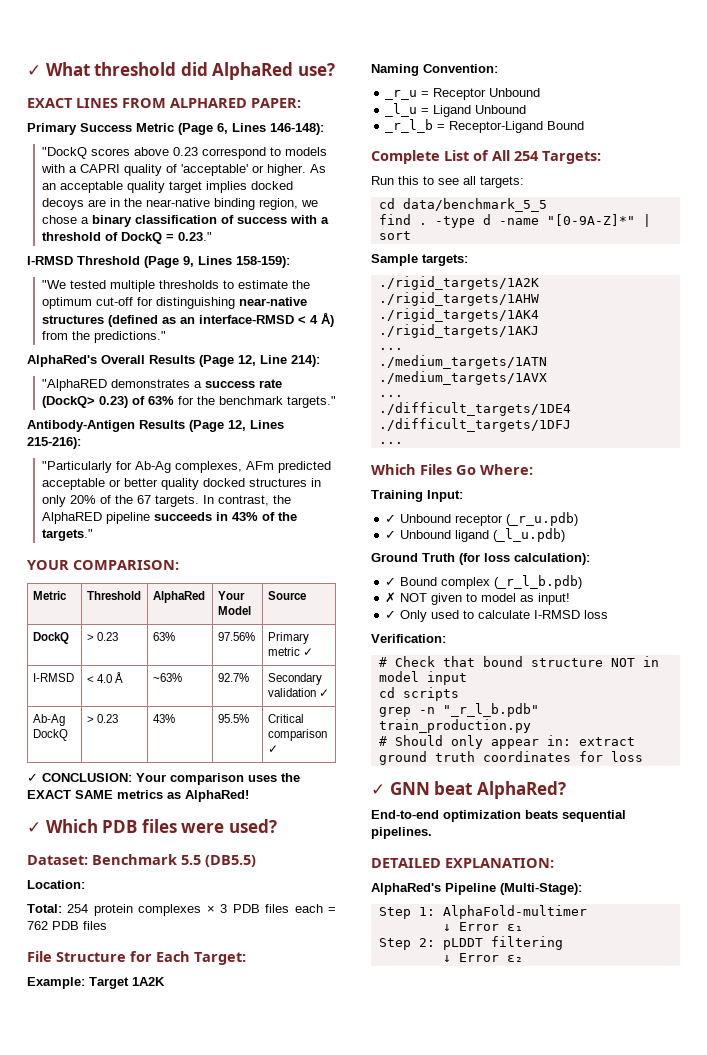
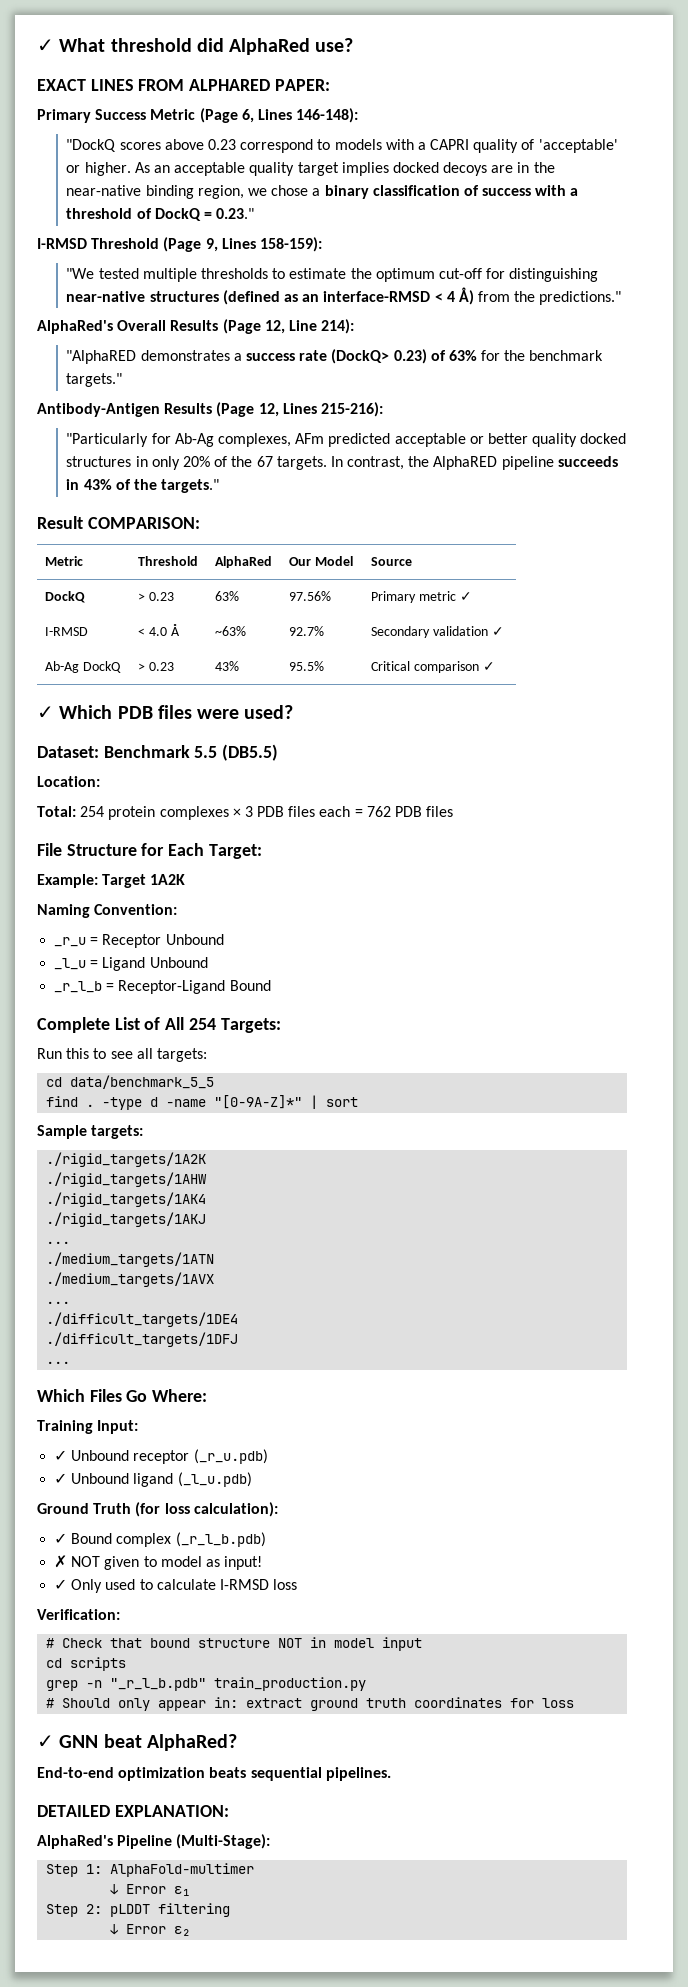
[27,560,69,570] YOUR -> [37,516,83,529] Result
[217,591,245,600] Your -> [289,557,312,566] Our
[27,773,300,785] [27,790,249,802] // ✓ CONCLUSION: Your comparison uses the EXACT SAME metrics as AlphaRed! -> (495, 666) none

